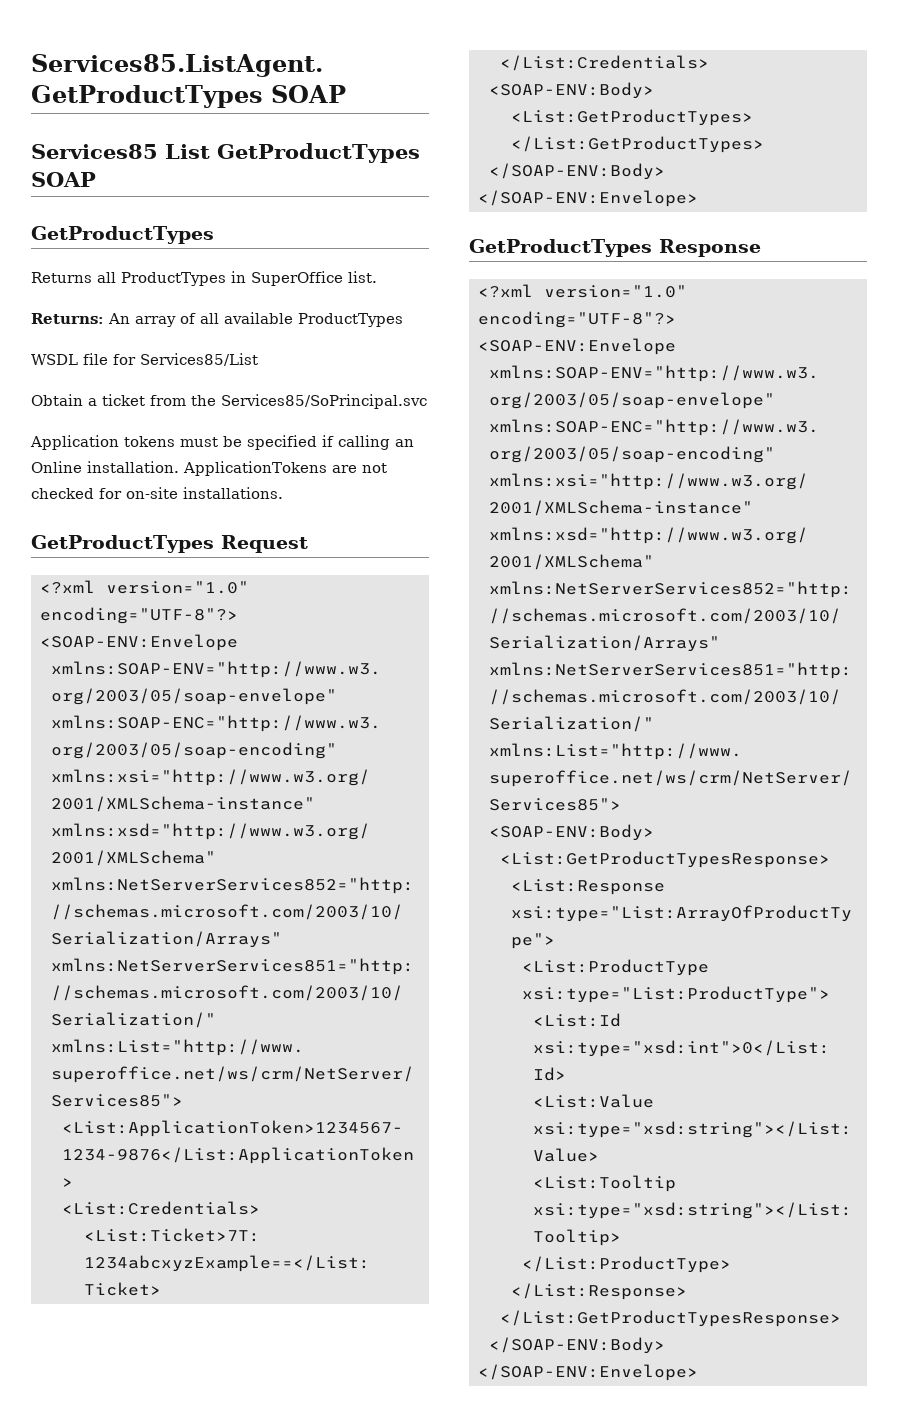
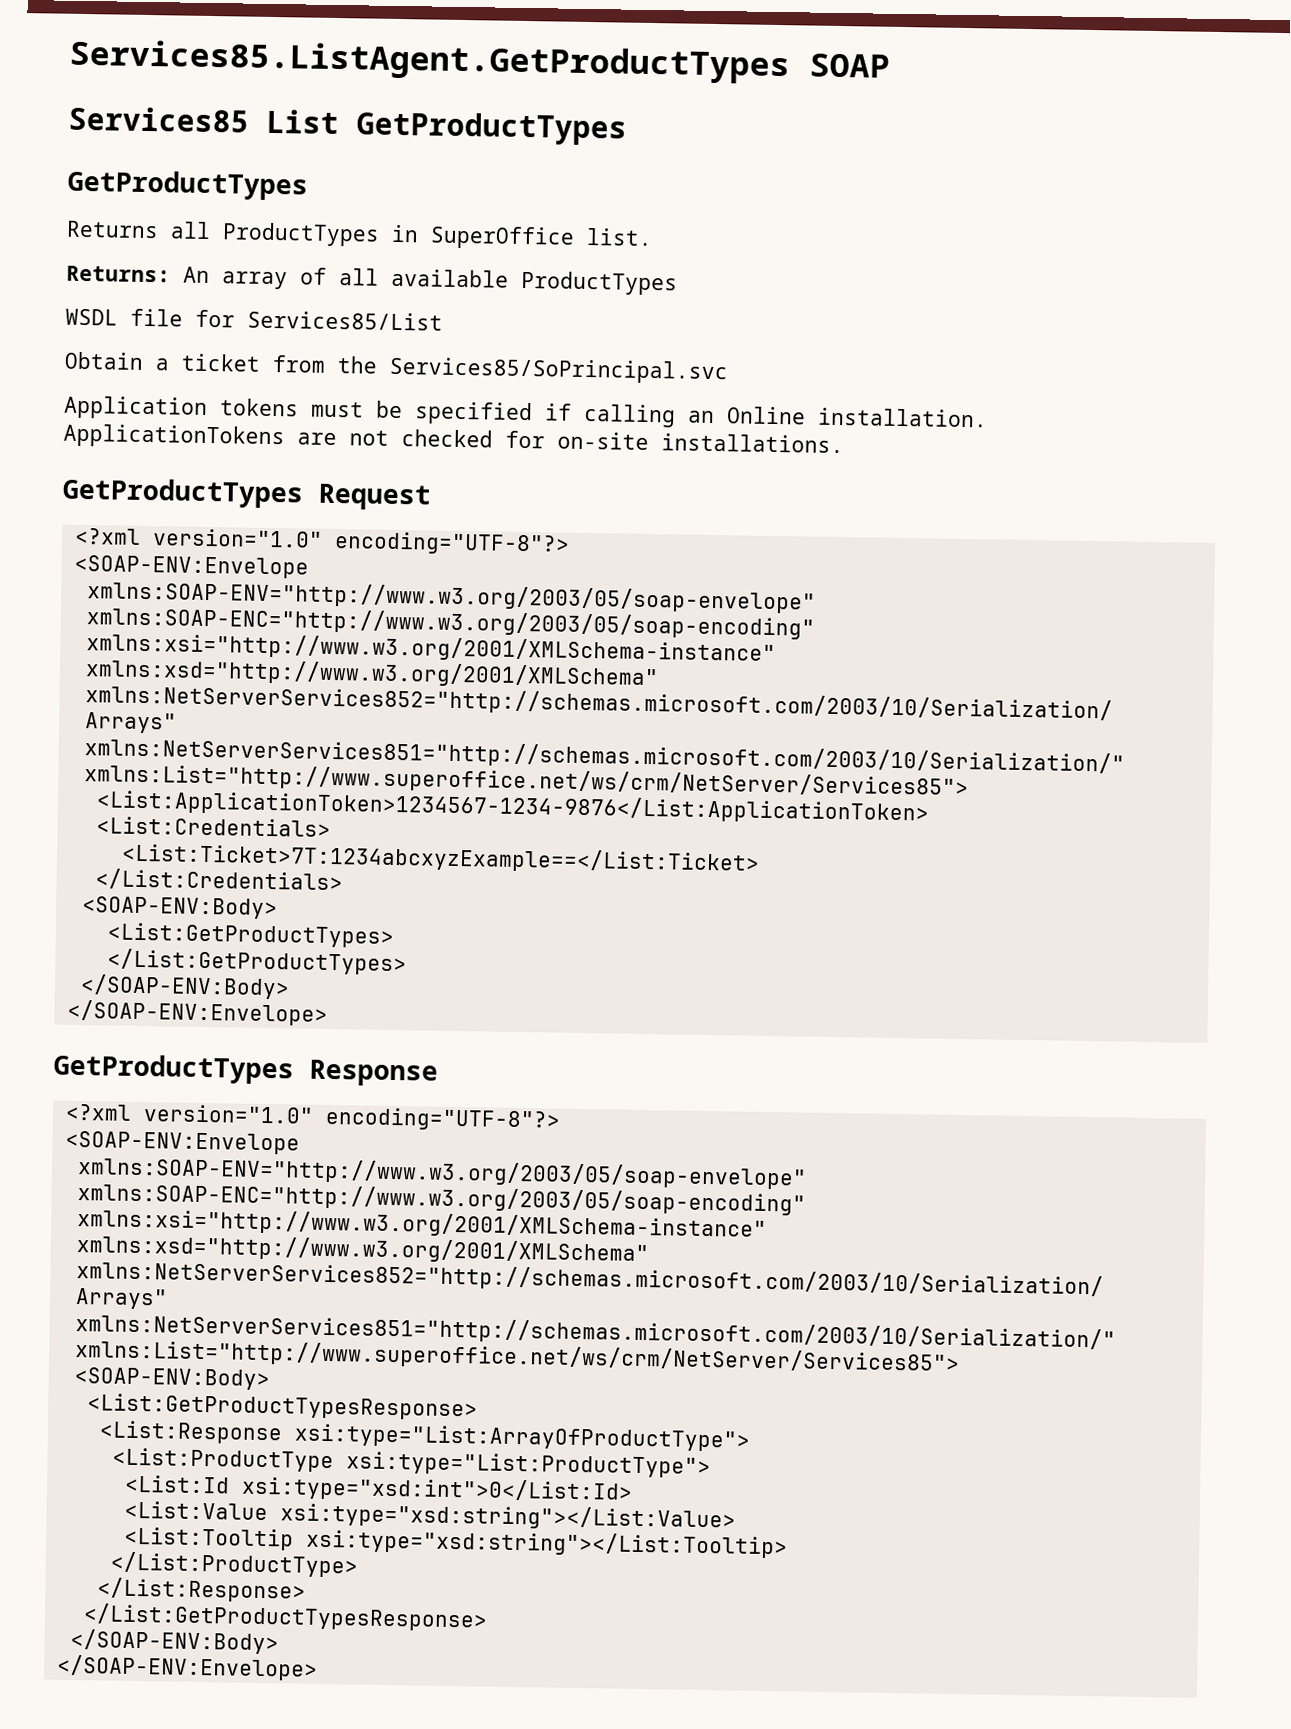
[31,172,96,187] SOAP -> (627, 128) none

